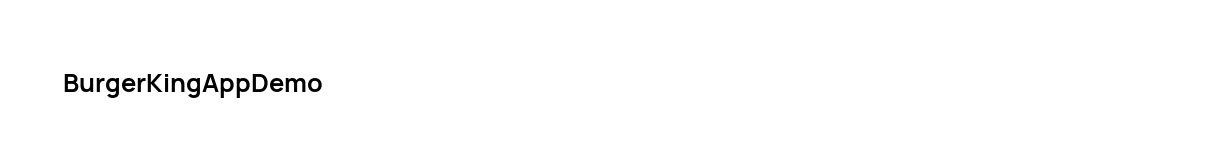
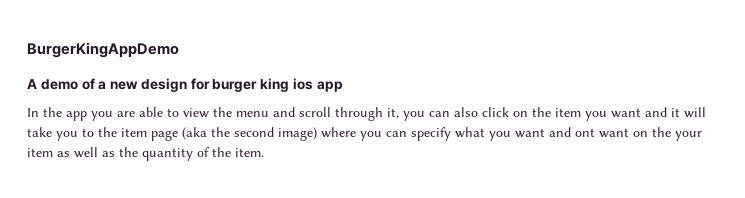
(323, 86) none -> [27,78,343,92] [27,107,706,121] [27,127,702,141] [27,147,264,161] // A demo of a new design for burger king ios app // In the app you are able to view the menu and scroll through it, you can also click on the item you want and it will take you to the item page (aka the second image) where you can specify what you want and ont want on the your item as well as the quantity of the item.

